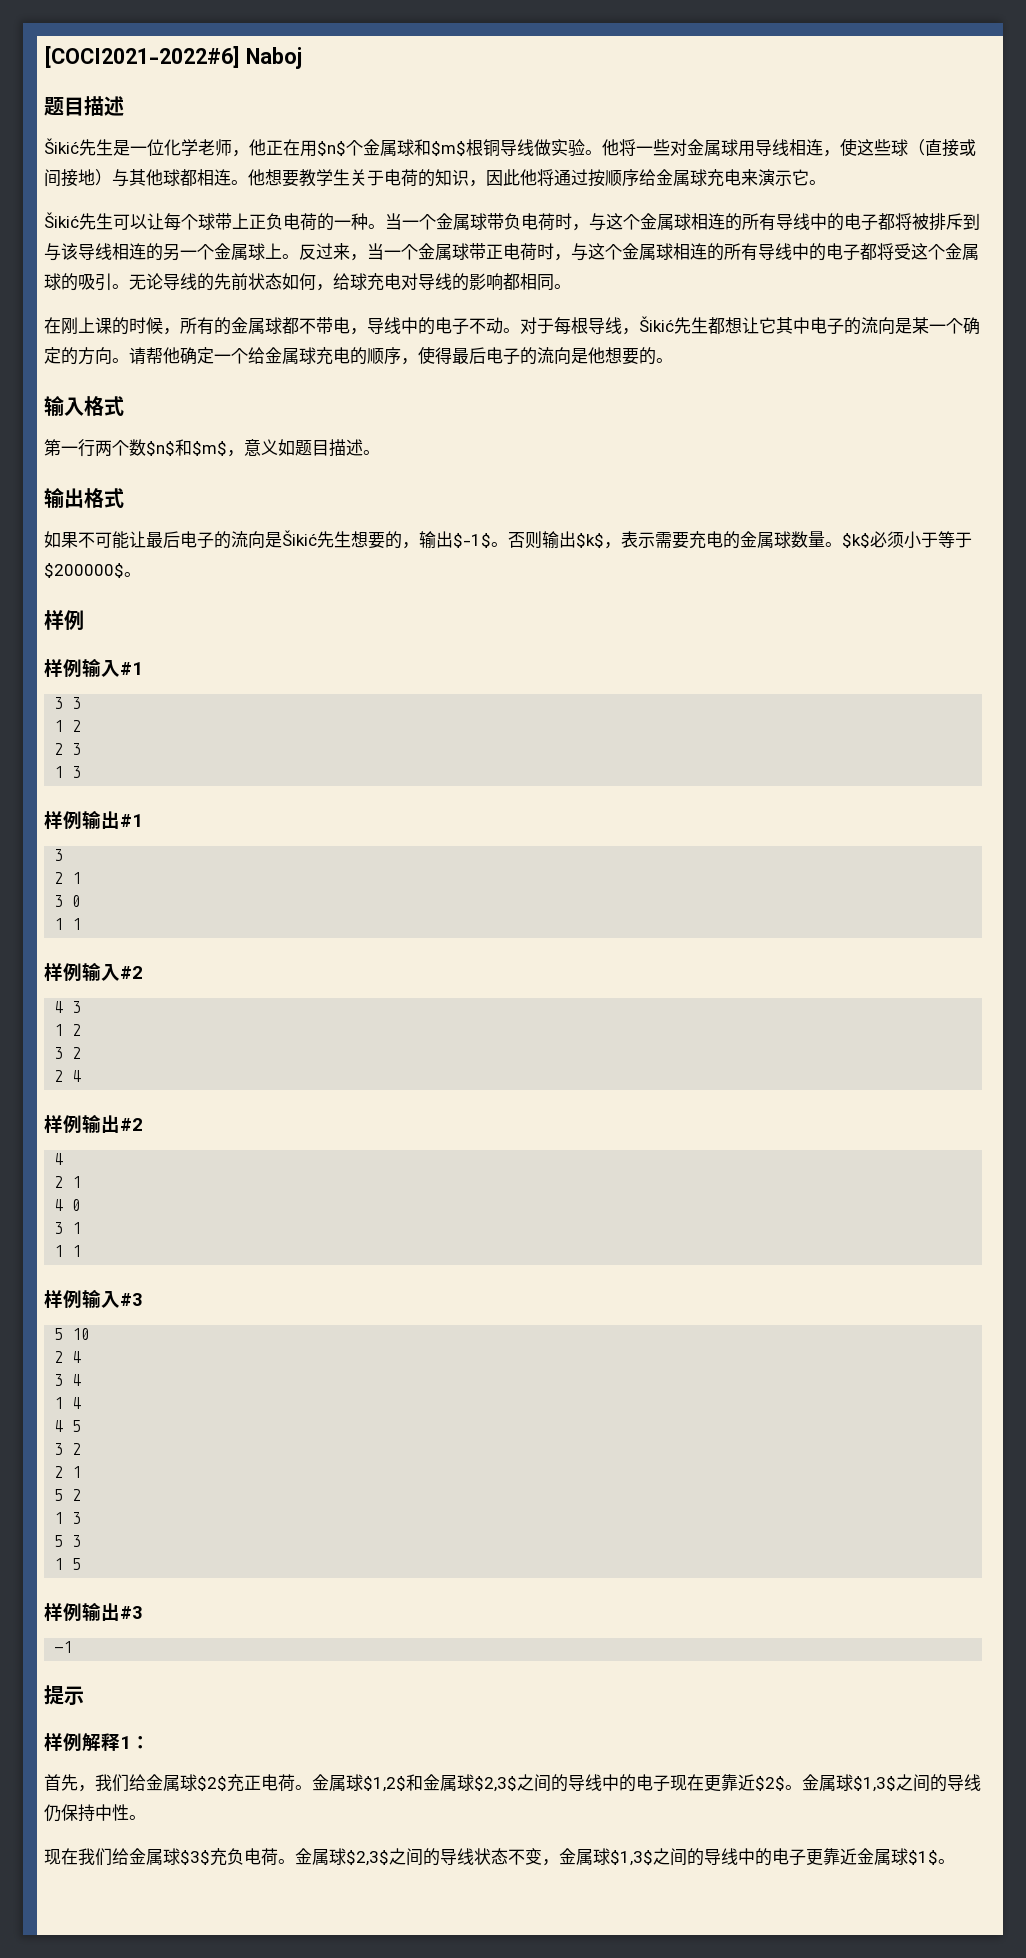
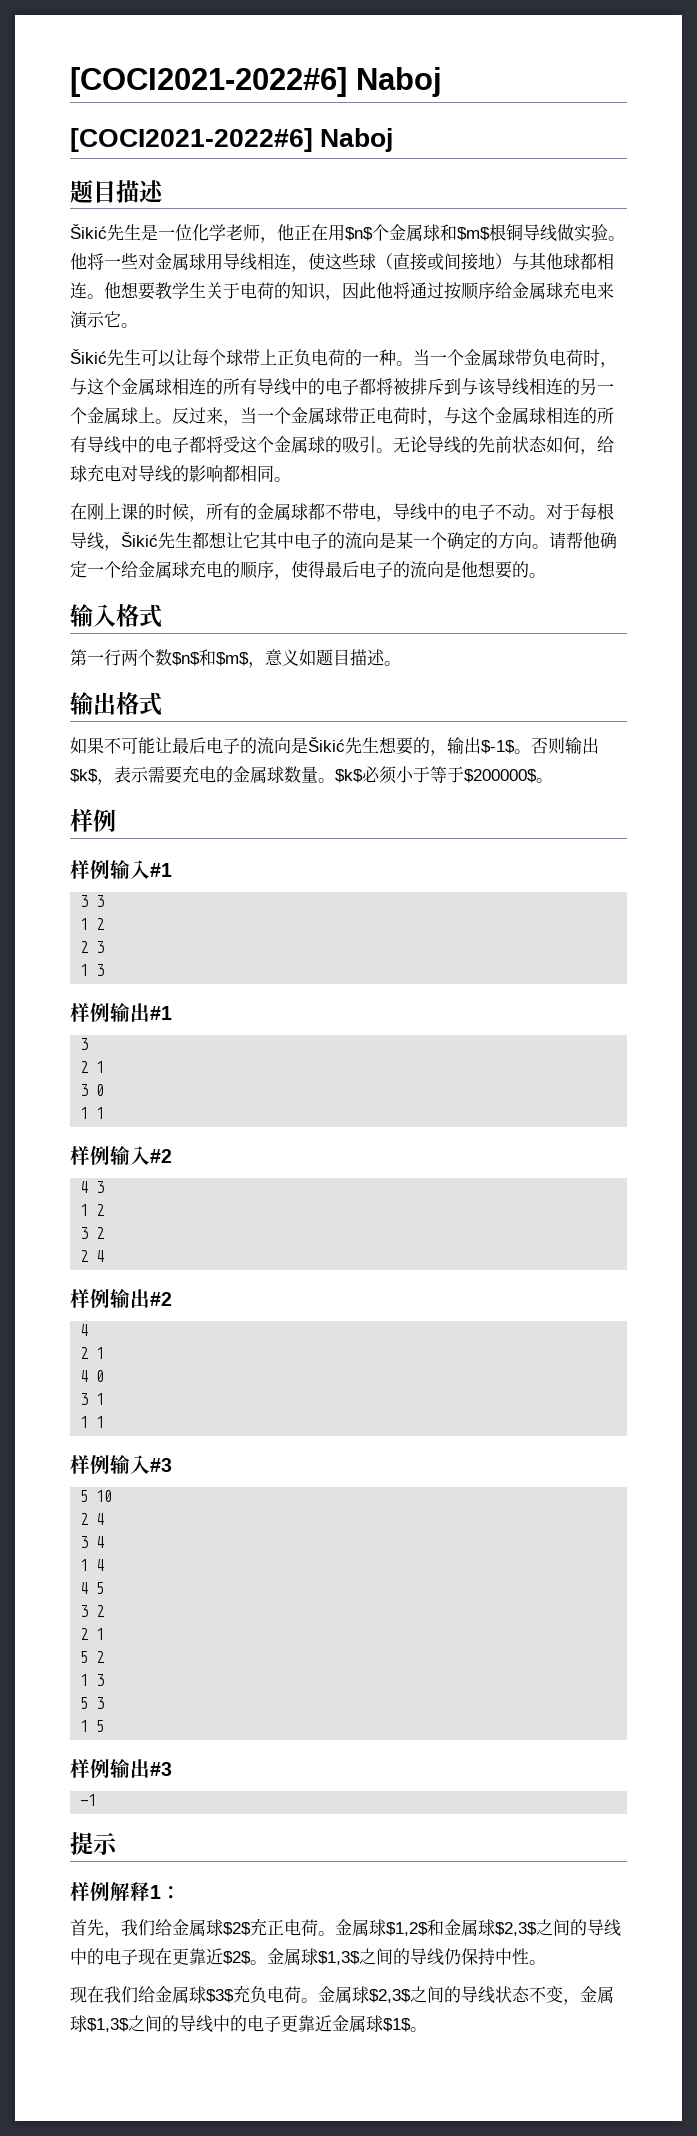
[44,46,302,69] [COCI2021-2022#6] Naboj -> [70,67,442,97] [70,128,394,152] [COCI2021-2022#6] Naboj // [COCI2021-2022#6] Naboj

